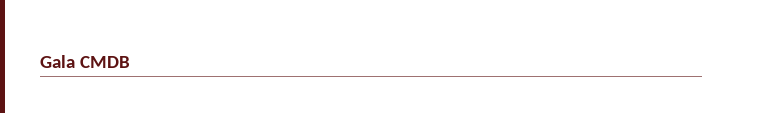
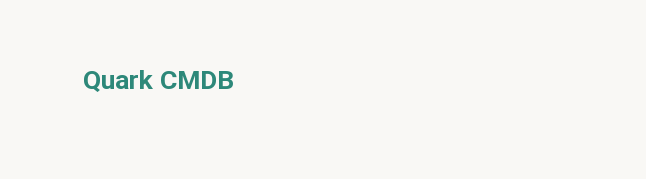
[40,55,75,68] Gala -> [83,70,153,93] Quark

